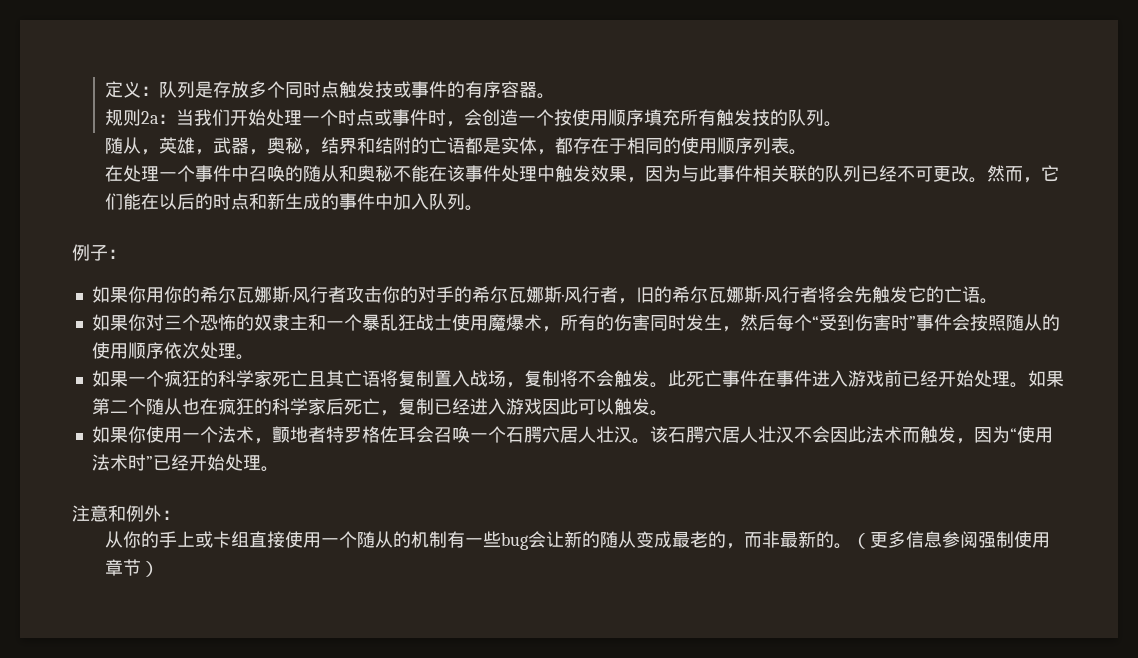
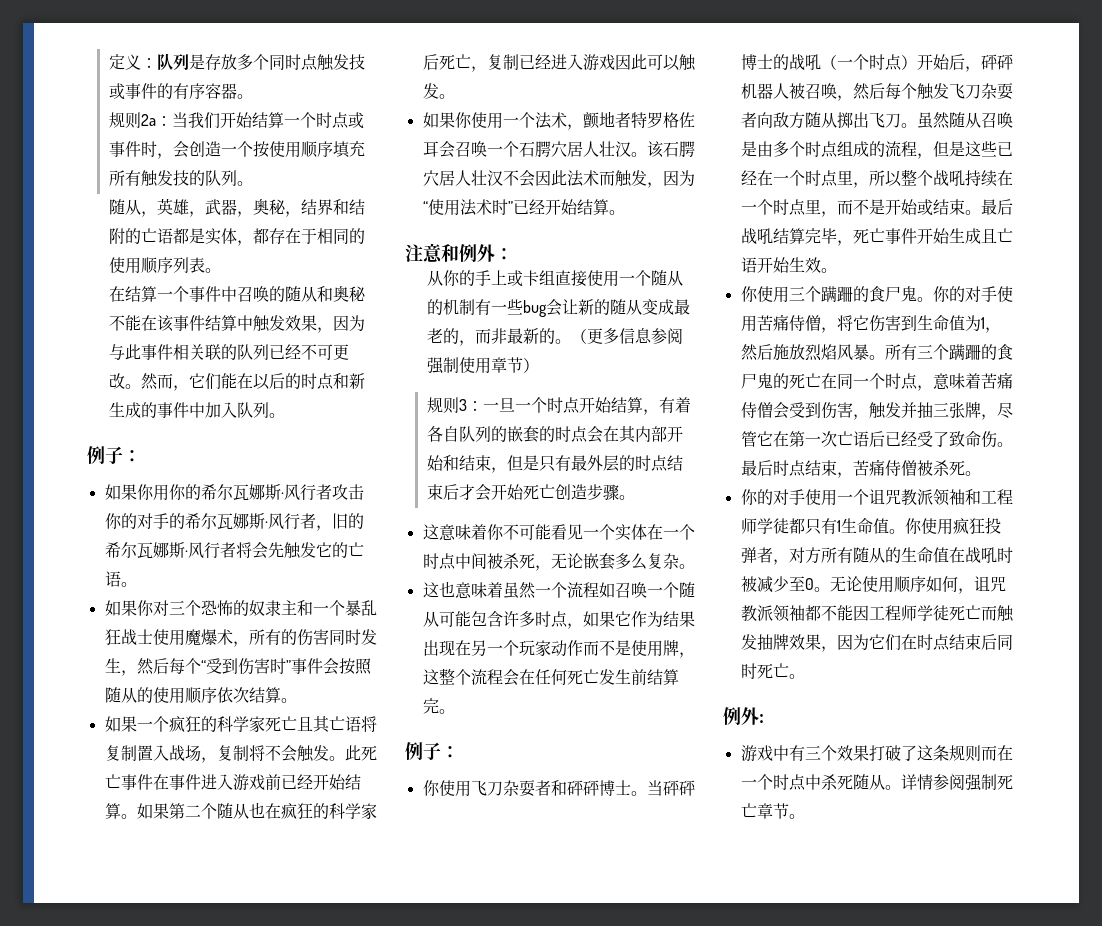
[266,109,303,126] 处理 -> [251,112,284,128] 结算
[123,165,160,182] 处理 -> [124,286,157,302] 结算
[501,165,538,182] 处理 -> [204,315,237,331] 结算
[199,342,236,359] 处理 -> [248,687,281,703] 结算
[973,370,1010,387] 处理 -> [344,774,361,790] [104,803,121,819] 结算
[224,454,261,471] 处理 -> [576,199,609,215] 结算
(160, 569) none -> [426,397,691,415] [426,426,683,443] [426,455,683,473] [426,484,635,501] [422,524,695,541] [422,553,695,571] [422,581,695,599] [422,611,695,629] [422,640,695,658] [422,668,679,686] [422,698,455,714] [405,742,459,760] [422,780,696,797] [740,54,1014,72] [740,83,1013,101] [740,112,1013,129] [740,141,1013,159] [740,169,1013,188] [740,199,1013,217] [740,228,1013,246] [740,257,837,273] [740,286,1013,303] [740,314,1001,333] [740,344,1013,361] [740,372,1013,391] [740,402,1013,420] [740,431,1013,448] [740,459,981,478] [740,489,1013,506] [740,517,1001,535] [740,547,1013,565] [740,576,1006,594] [740,605,1014,622] [740,634,1013,652] [740,663,805,679] [723,707,764,725] [740,745,1013,762] [740,774,1013,791] [740,803,805,819] // 规则3：一旦一个时点开始结算，有着各自队列的嵌套的时点会在其内部开始和结束，但是只有最外层的时点结束后才会开始死亡创造步骤。 // 这意味着你不可能看见一个实体在一个时点中间被杀死，无论嵌套多么复杂。 // 这也意味着虽然一个流程如召唤一个随从可能包含许多时点，如果它作为结果出现在另一个玩家动作而不是使用牌，这整个流程会在任何死亡发生前结算完。 // 例子： // 你使用飞刀杂耍者和砰砰博士。当砰砰博士的战吼（一个时点）开始后，砰砰机器人被召唤，然后每个触发飞刀杂耍者向敌方随从掷出飞刀。虽然随从召唤是由多个时点组成的流程，但是这些已经在一个时点里，所以整个战吼持续在一个时点里，而不是开始或结束。最后战吼结算完毕，死亡事件开始生成且亡语开始生效。 // 你使用三个蹒跚的食尸鬼。你的对手使用苦痛侍僧，将它伤害到生命值为1，然后施放烈焰风暴。所有三个蹒跚的食尸鬼的死亡在同一个时点，意味着苦痛侍僧会受到伤害，触发并抽三张牌，尽管它在第一次亡语后已经受了致命伤。最后时点结束，苦痛侍僧被杀死。 // 你的对手使用一个诅咒教派领袖和工程师学徒都只有1生命值。你使用疯狂投弹者，对方所有随从的生命值在战吼时被减少至0。无论使用顺序如何，诅咒教派领袖都不能因工程师学徒死亡而触发抽牌效果，因为它们在时点结束后同时死亡。 // 例外: // 游戏中有三个效果打破了这条规则而在一个时点中杀死随从。详情参阅强制死亡章节。

